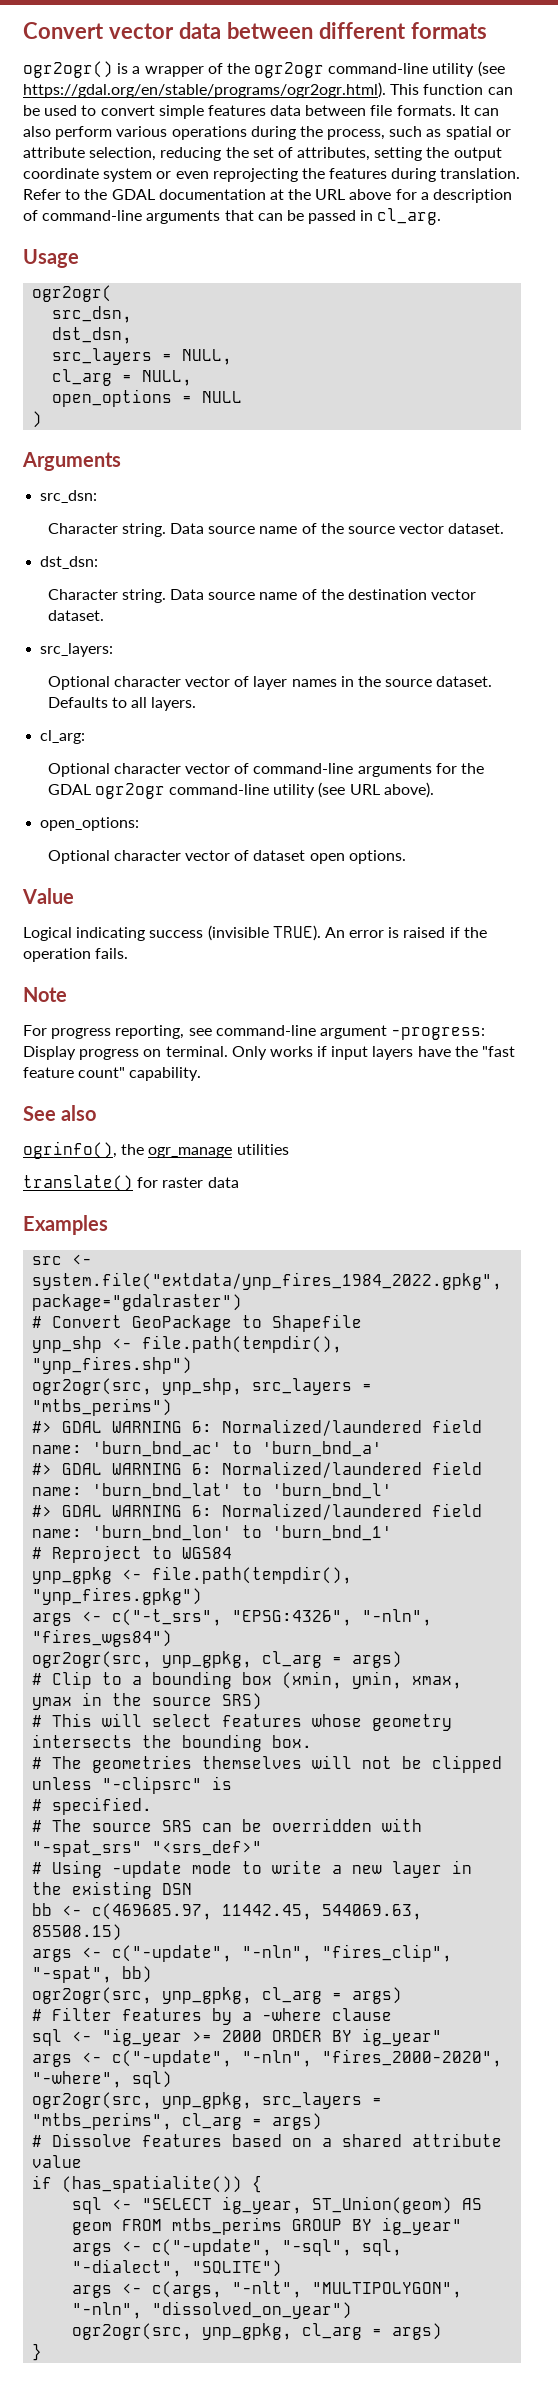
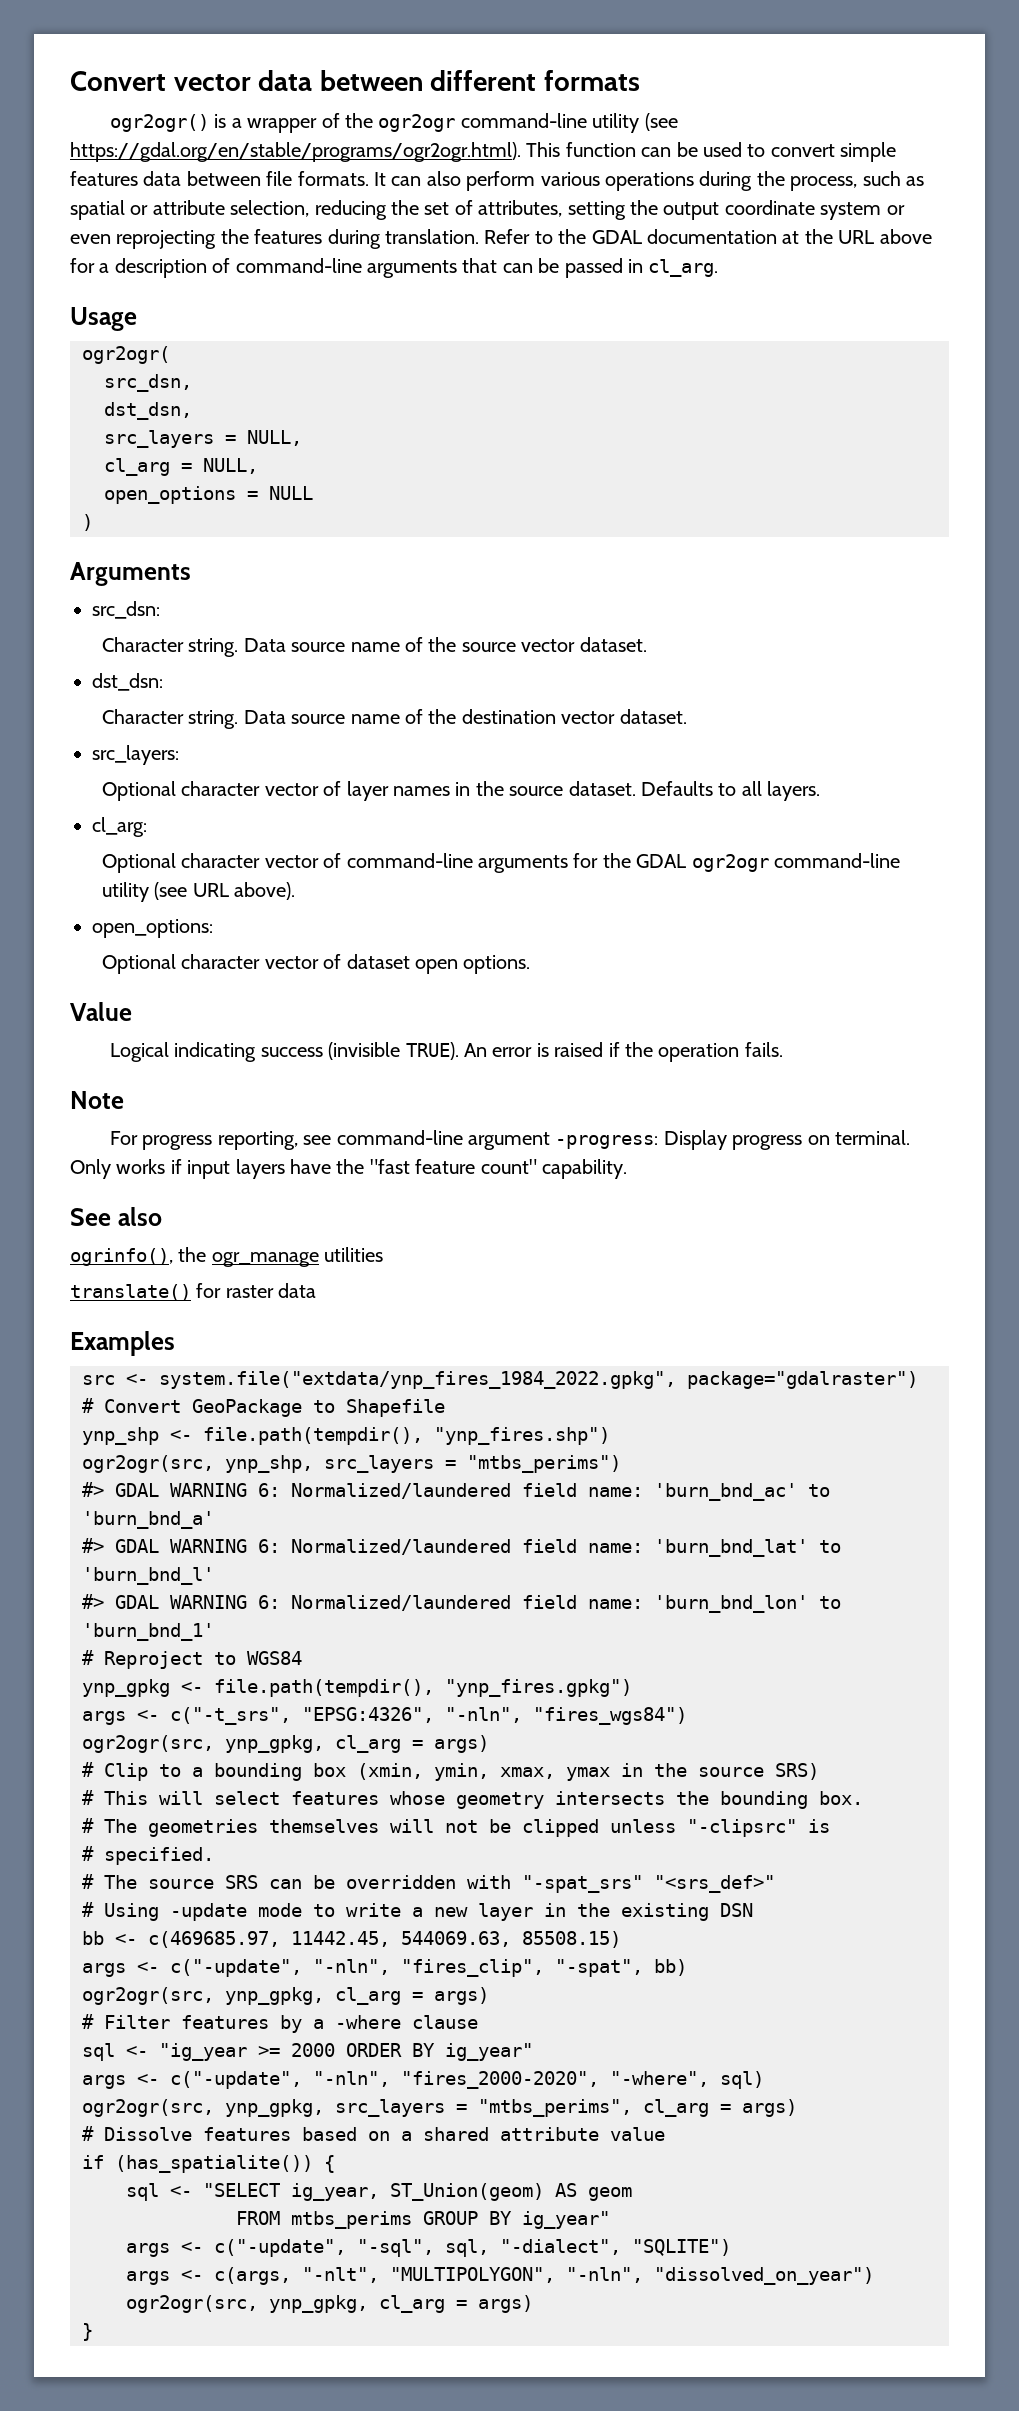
(113, 2228) none -> (632, 2194) //

